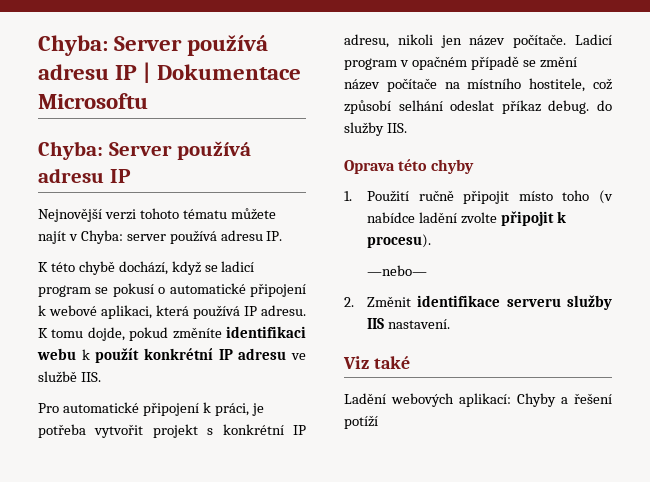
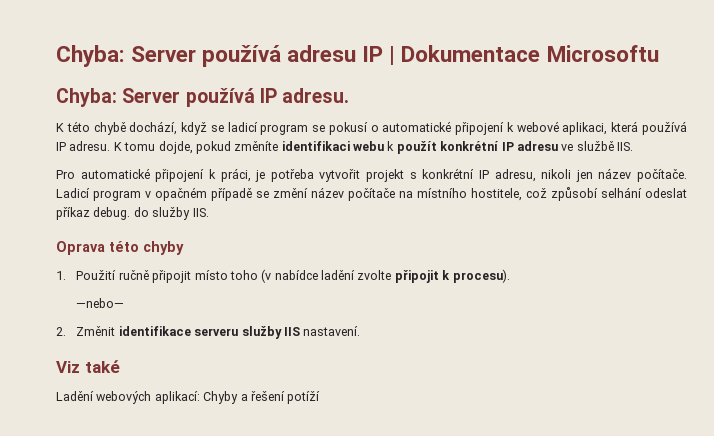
[38,168,131,183] [38,208,276,222] [38,230,283,244] adresu IP // Nejnovější verzi tohoto tématu můžete najít v Chyba: server používá adresu IP. -> [259,88,350,103] IP adresu.

